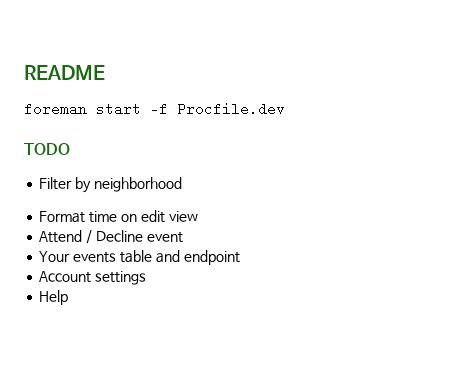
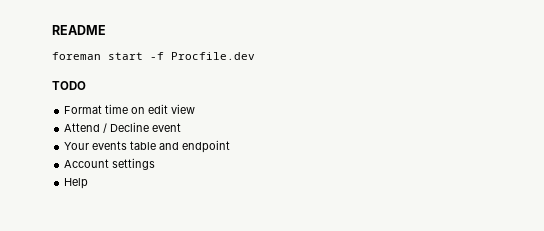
[39,177,182,193] // Filter by neighborhood -> (86, 85) none

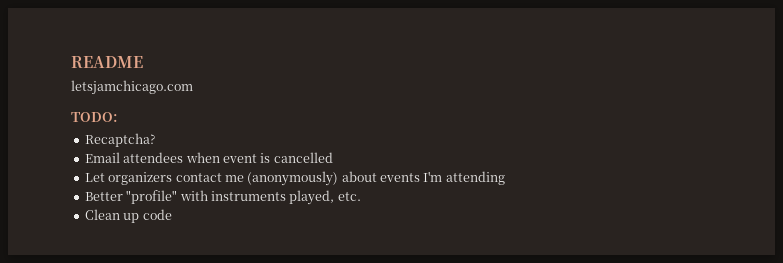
[52,52,255,60] [52,81,86,90] [64,104,196,114] [64,122,182,133] [64,140,231,153] [64,158,156,170] [64,178,89,189] foreman start -f Procfile.dev // TODO // Format time on edit view // Attend / Decline event // Your events table and endpoint // Account settings // Help -> [71,80,193,95] [71,112,118,122] [84,133,155,147] [84,152,333,163] [84,171,505,186] [84,190,361,205] [84,209,172,223] letsjamchicago.com // TODO: // Recaptcha? // Email attendees when event is cancelled // Let organizers contact me (anonymously) about events I'm attending // Better "profile" with instruments played, etc. // Clean up code

